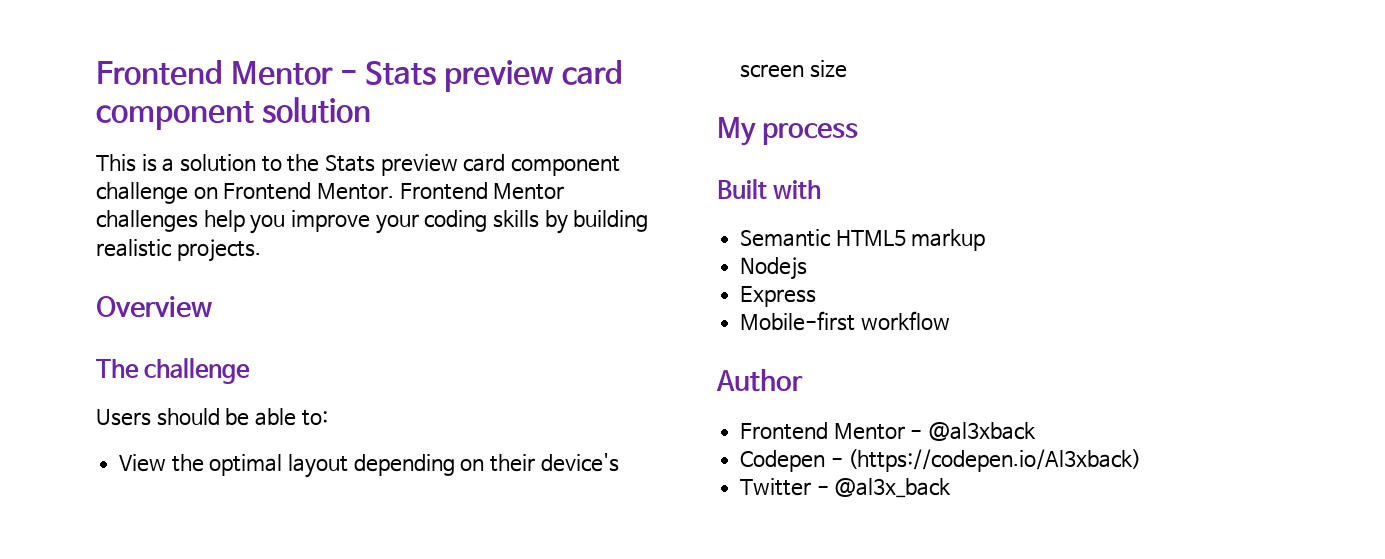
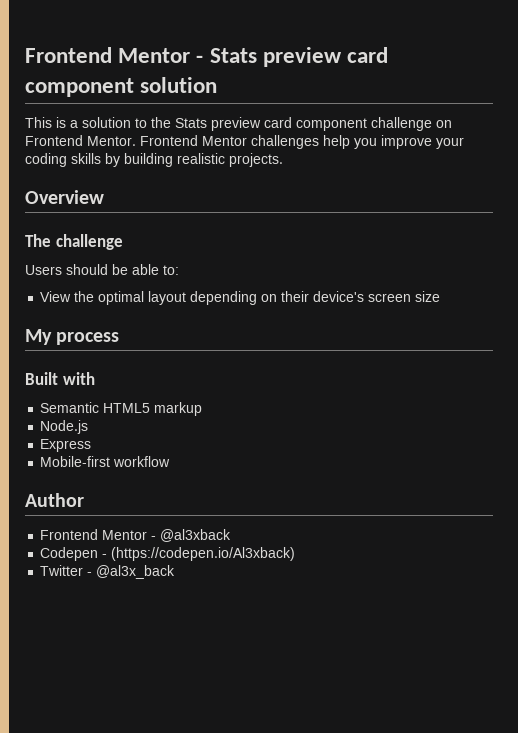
[740,257,808,280] Nodejs -> [40,420,89,434] Node.js

